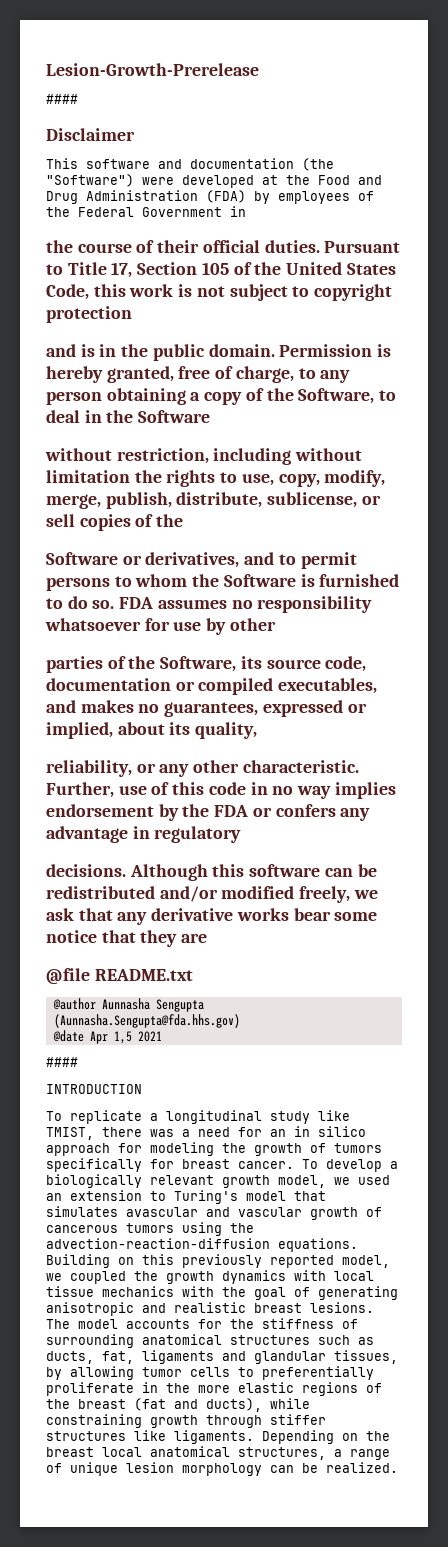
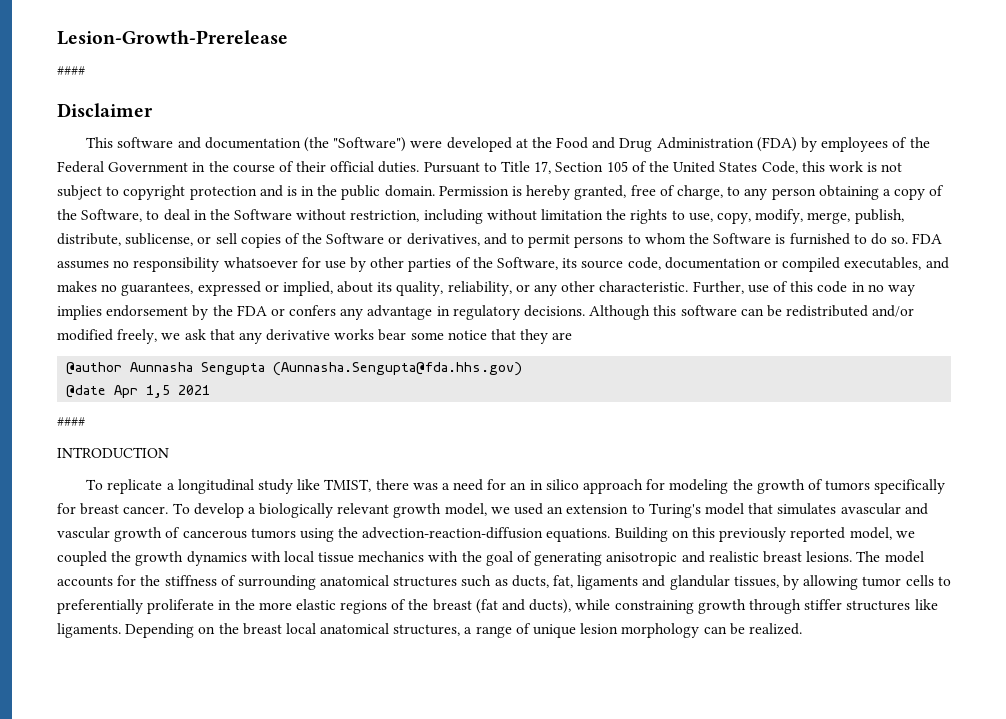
(246, 211) // -> (206, 167) none
(132, 314) // -> (257, 193) none
(211, 416) // -> (293, 214) none
(184, 520) // -> (323, 238) none
(276, 624) // -> (405, 262) none
(258, 730) // -> (444, 288) none
(242, 834) // -> (520, 312) none
[46,968,193,985] // @file README.txt -> (573, 336) none

